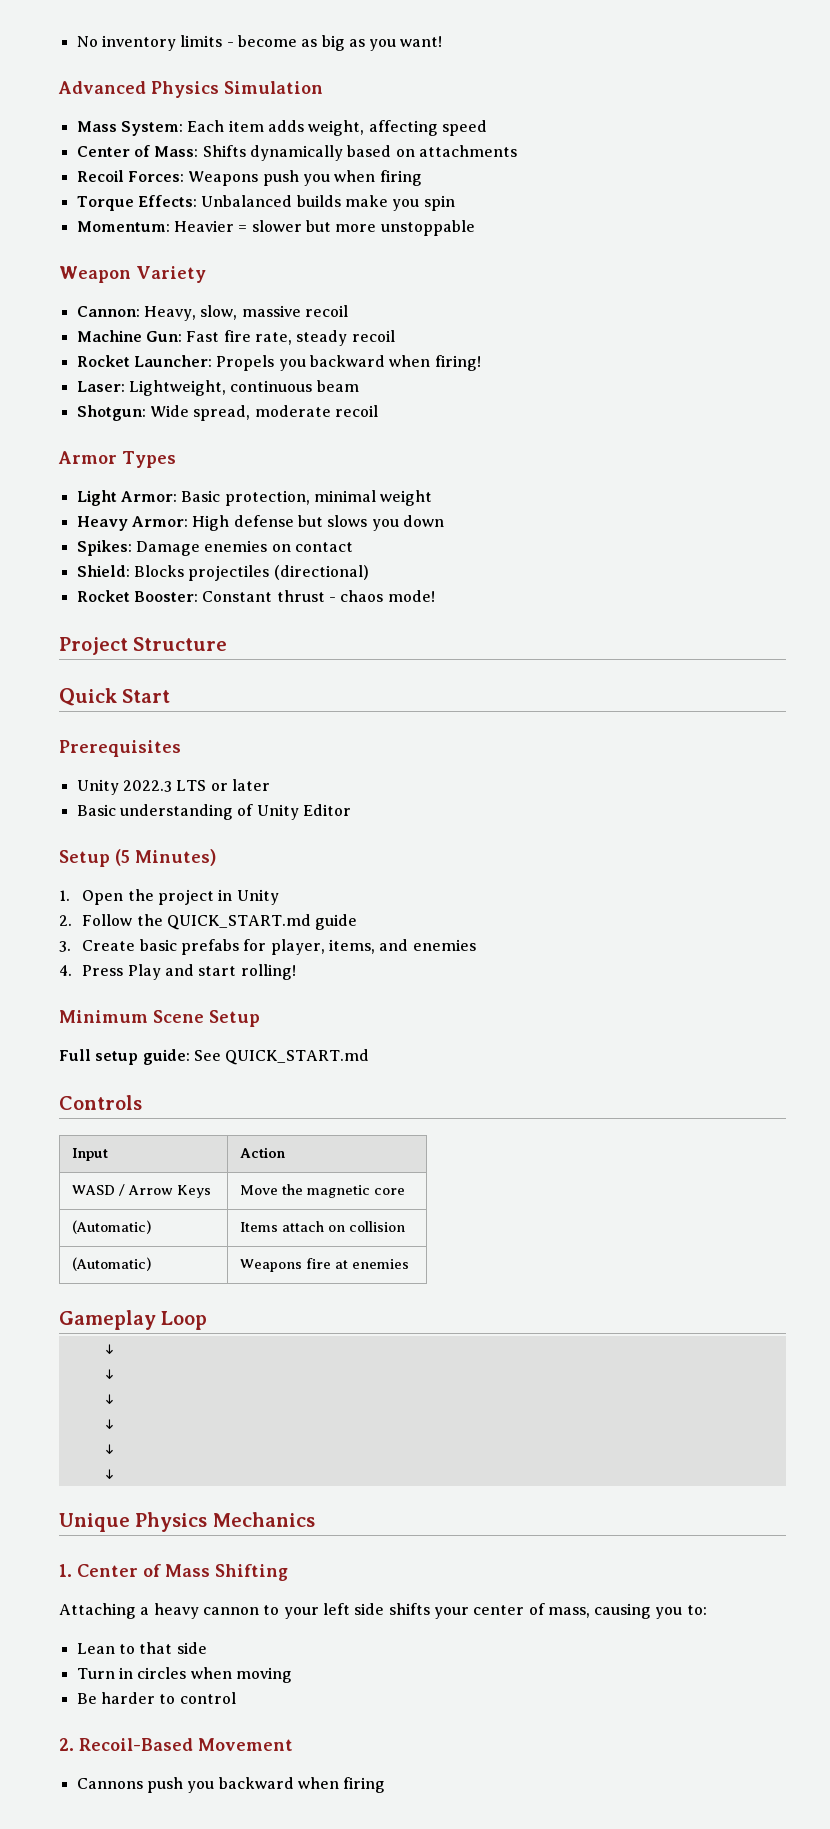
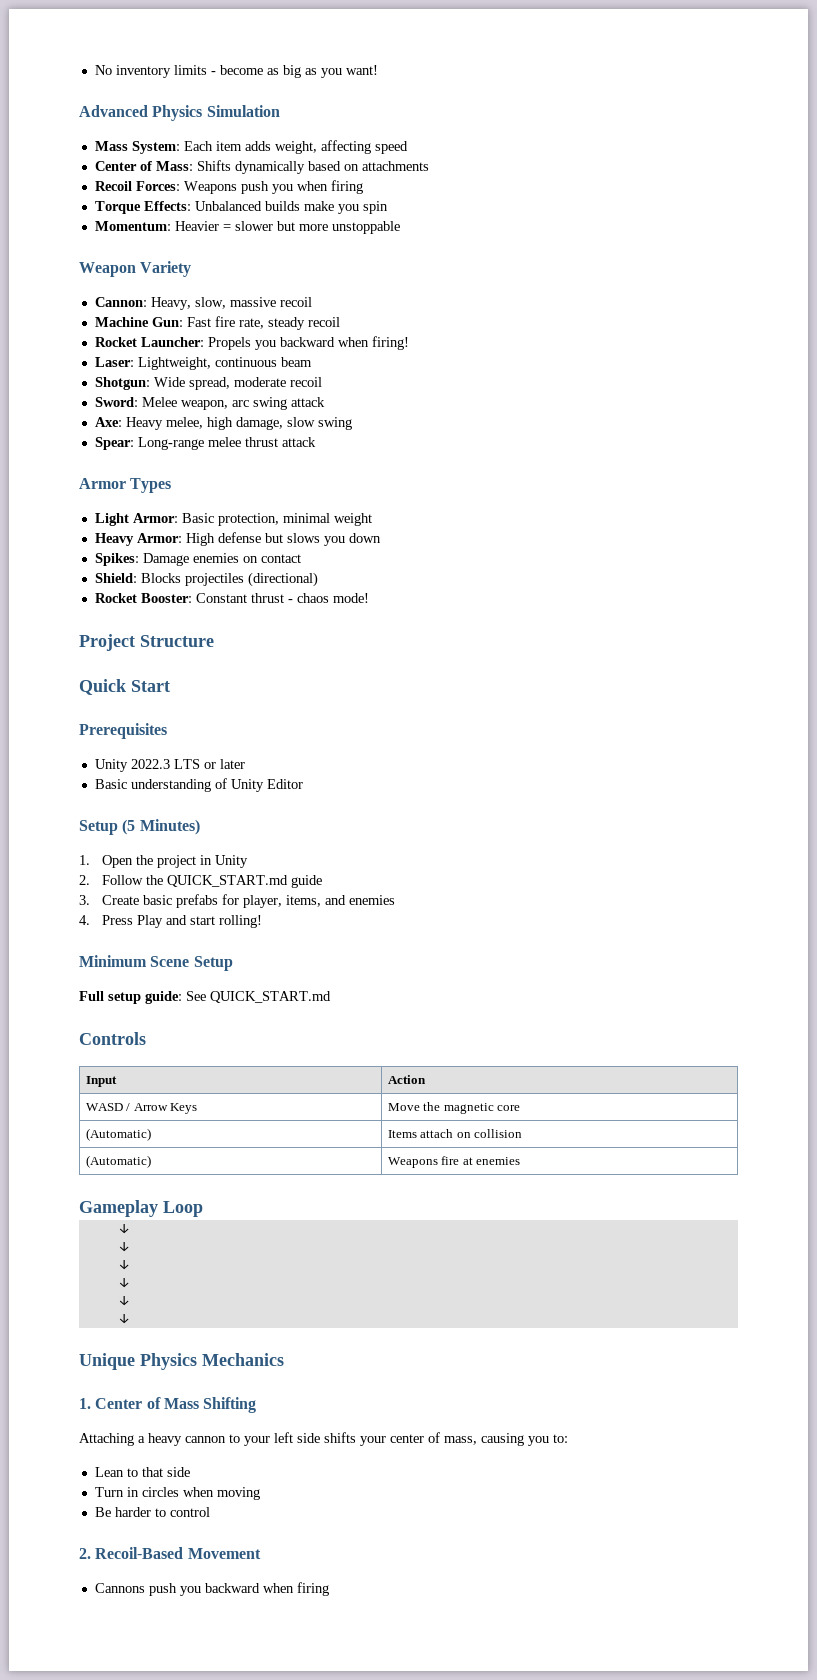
(378, 411) none -> [94,397,325,410] [94,417,352,430] [94,437,316,450] // Sword: Melee weapon, arc swing attack // Axe: Heavy melee, high damage, slow swing // Spear: Long-range melee thrust attack

